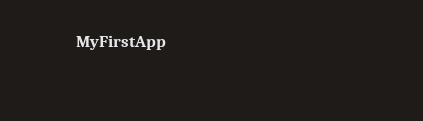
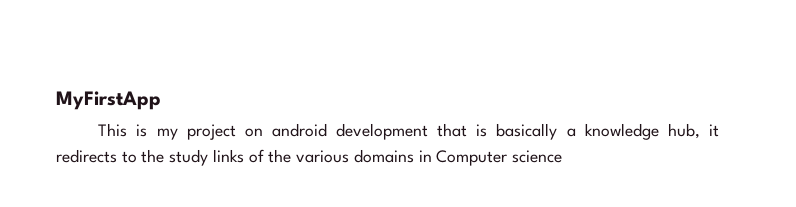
(166, 42) none -> [98,123,719,140] [56,149,562,166] // This is my project on android development that is basically a knowledge hub, it redirects to the study links of the various domains in Computer science

